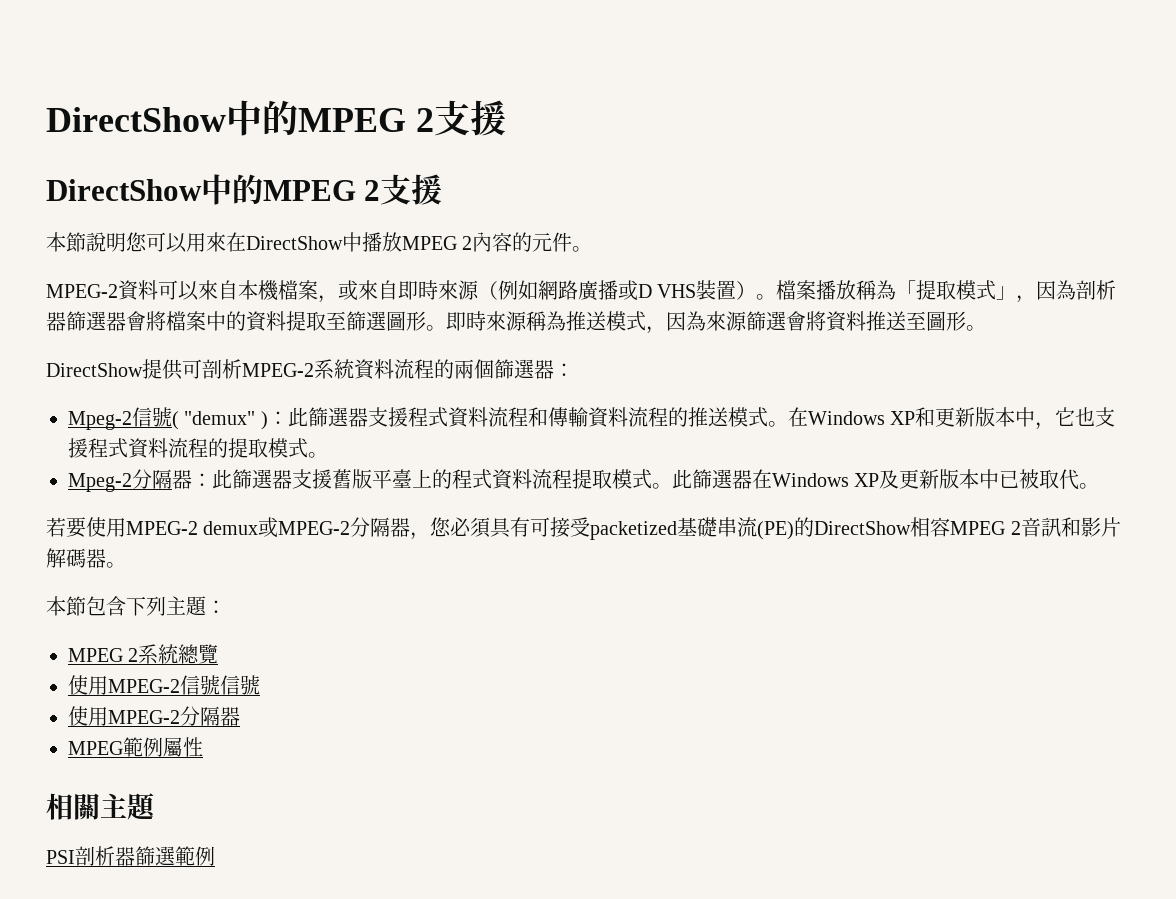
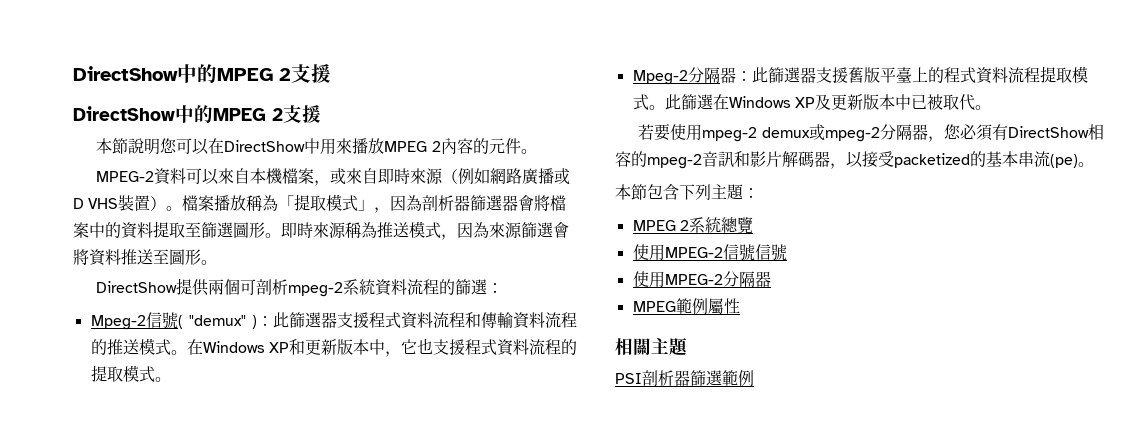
[186,232,226,252] 用來 -> (210, 146) none
(362, 242) none -> [320,138,353,155] 用來
[182,359,314,379] 可剖析MPEG-2 -> [208,279,344,297] 兩個可剖析mpeg-2
[454,359,554,379] 兩個篩選器 -> [455,279,489,295] 篩選
[732,470,752,489] 器 -> (714, 102) none
[126,517,1121,540] [46,548,106,568] MPEG-2 demux或MPEG-2分隔器，您必須具有可接受packetized基礎串流(PE)的DirectShow相容MPEG 2音訊和影片解碼器 -> [702,124,1104,142] [615,151,1078,169] mpeg-2 demux或mpeg-2分隔器，您必須有DirectShow相容的mpeg-2音訊和影片解碼器，以接受packetized的基本串流(pe)

